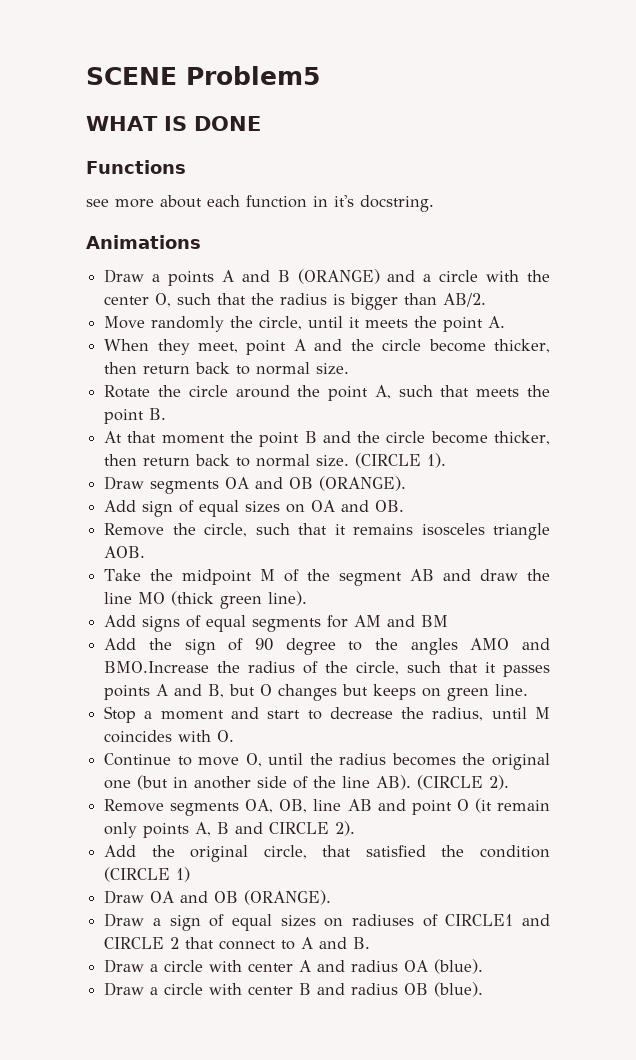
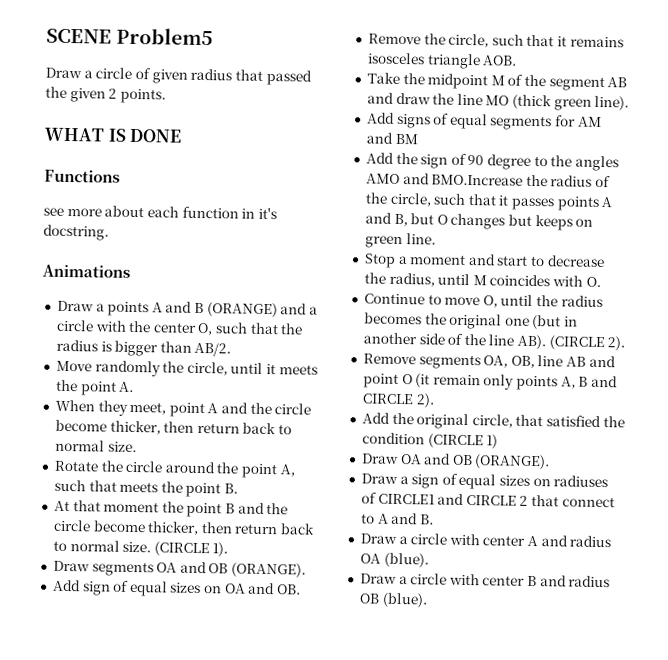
(320, 75) none -> [45,67,312,86] [45,86,166,104] // Draw a circle of given radius that passed the given 2 points.

